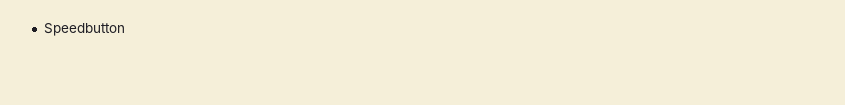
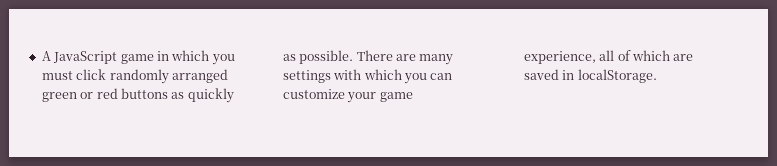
[43,23,125,36] Speedbutton -> [41,50,235,65] [41,69,228,84] [41,88,234,103] [282,50,454,65] [282,69,453,84] [282,89,413,103] [523,50,694,64] [523,69,657,83] A JavaScript game in which you must click randomly arranged green or red buttons as quickly as possible. There are many settings with which you can customize your game experience, all of which are saved in localStorage.

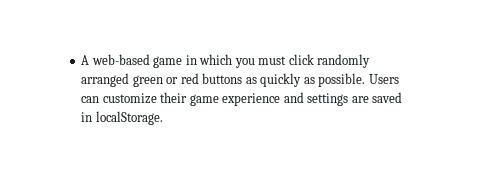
[53,51,118,64] JavaScript -> [91,54,150,65] web-based
[356,50,454,65] [282,69,453,84] [282,89,413,103] [523,50,670,64] There are many settings with which you can customize your game experience, all of which -> [368,74,399,84] [81,92,349,106] Users can customize their game experience and settings

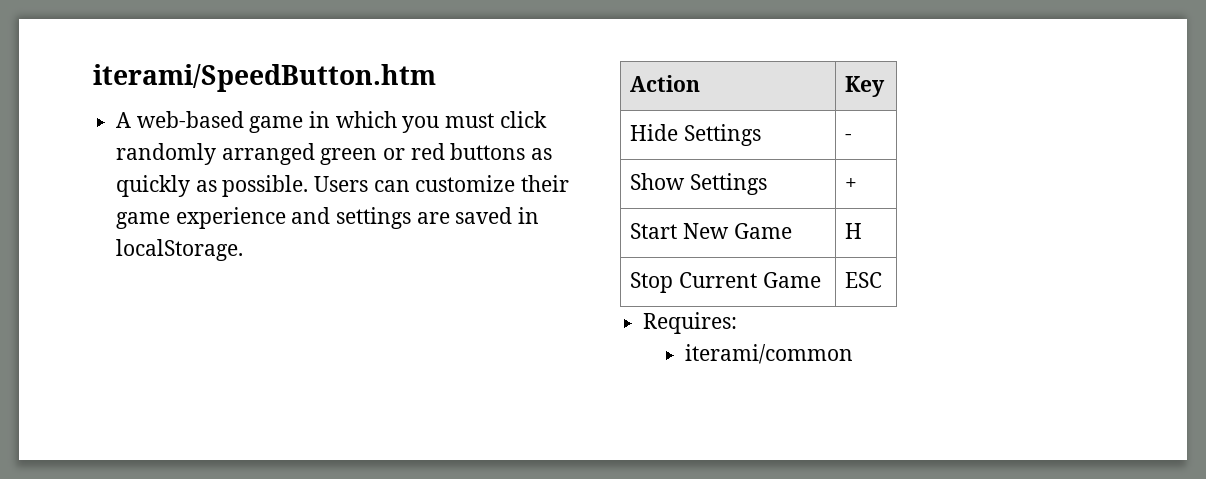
(81, 60) none -> [93,64,436,92] iterami/SpeedButton.htm //
(163, 118) none -> [630,75,701,92] [845,76,886,97] [630,124,762,146] [845,134,853,141] [630,173,768,195] [845,178,858,190] [630,223,792,239] [845,223,863,239] [630,272,821,293] [845,272,883,288] [643,312,738,334] [684,344,853,364] // Action | Key // Hide Settings | - // Show Settings | + // Start New Game | H // Stop Current Game | ESC // Requires: // iterami/common

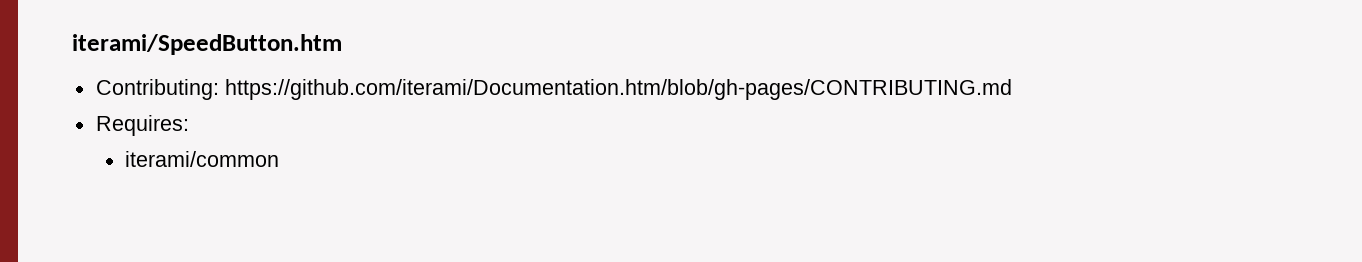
[116,111,547,133] [116,143,553,165] [116,175,570,197] [116,207,540,229] [116,239,244,261] [630,75,701,92] [845,76,886,97] [630,124,762,146] [845,134,853,141] [630,173,768,195] [845,178,858,190] [630,223,792,239] [845,223,863,239] [630,272,821,293] [845,272,883,288] A web-based game in which you must click randomly arranged green or red buttons as quickly as possible. Users can customize their game experience and settings are saved in localStorage. // Action | Key // Hide Settings | - // Show Settings | + // Start New Game | H // Stop Current Game | ESC -> [95,79,1012,100] Contributing: https://github.com/iterami/Documentation.htm/blob/gh-pages/CONTRIBUTING.md

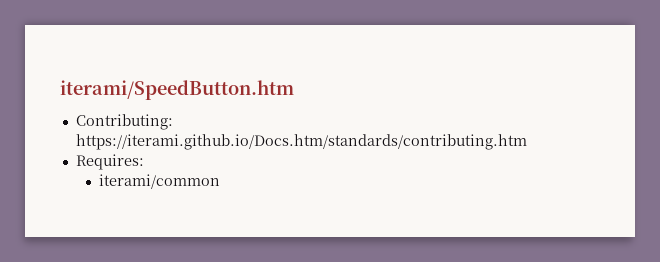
[224,79,1012,100] https://github.com/iterami/Documentation.htm/blob/gh-pages/CONTRIBUTING.md -> [75,134,527,150] https://iterami.github.io/Docs.htm/standards/contributing.htm

